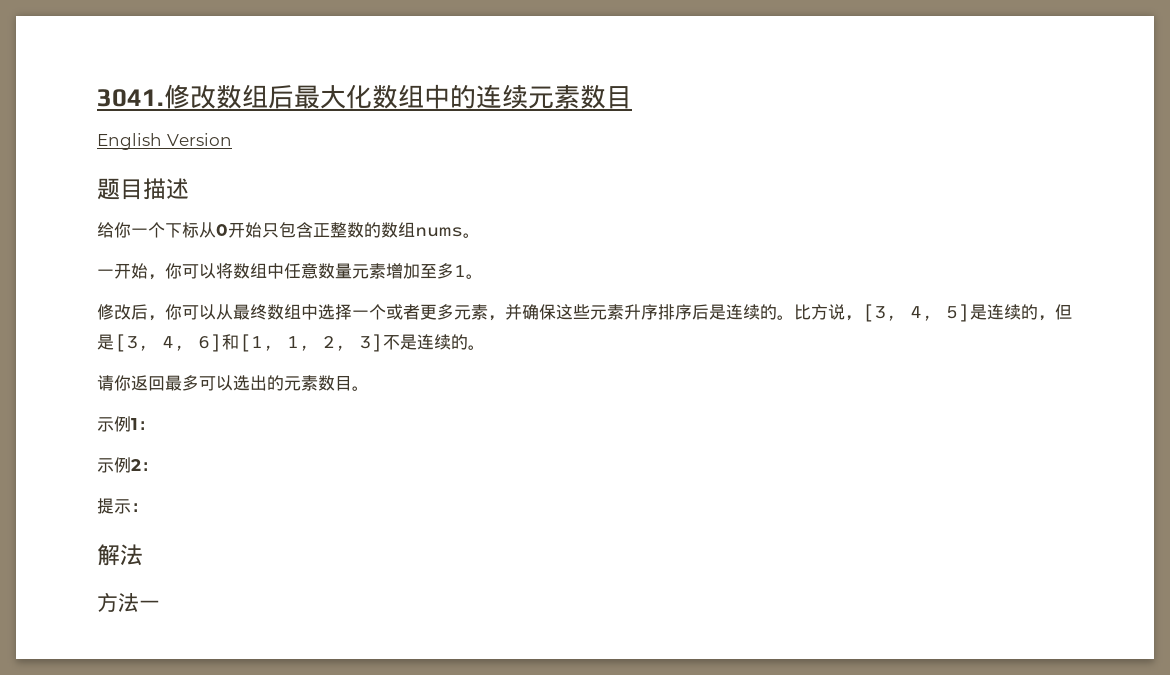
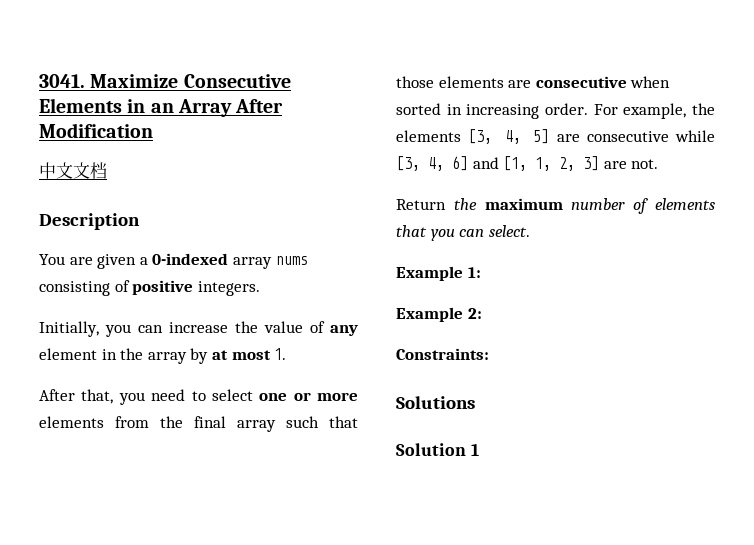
[164,84,632,109] [97,133,232,150] [97,178,189,200] [97,222,480,238] [97,263,483,280] [97,304,1072,322] [97,334,114,350] 修改数组后最大化数组中的连续元素数目 // English Version // 题目描述 // 给你一个下标从0开始只包含正整数的数组nums。 // 一开始，你可以将数组中任意数量元素增加至多1。 // 修改后，你可以从最终数组中选择一个或者更多元素，并确保这些元素升序排序后是连续的。比方说，[3, 4, 5]是连续的，但是 -> [90,74,291,88] [39,98,284,117] [39,123,153,138] [39,162,107,179] [39,213,140,230] [39,253,308,269] [39,280,260,296] [39,321,358,337] [39,348,287,364] [39,389,358,405] [39,416,358,432] [396,76,671,88] [396,103,715,119] [396,129,715,144] Maximize Consecutive Elements in an Array After Modification // 中文文档 // Description // You are given a 0-indexed array nums consisting of positive integers. // Initially, you can increase the value of any element in the array by at most 1. // After that, you need to select one or more elements from the final array such that those elements are consecutive when sorted in increasing order. For example, the elements [3, 4, 5] are consecutive while
[222,334,239,350] 和 -> [472,157,499,169] and
[383,334,485,350] [97,375,369,391] [97,416,155,432] [97,457,158,473] [97,498,148,514] [97,544,143,566] [97,592,160,612] 不是连续的。 // 请你返回最多可以选出的元素数目。 // 示例1： // 示例2： // 提示： // 解法 // 方法一 -> [603,159,659,169] [396,198,715,214] [396,225,530,241] [396,266,481,281] [396,307,482,322] [396,348,489,360] [396,396,475,409] [396,443,479,456] are not. // Return the maximum number of elements that you can select. // Example 1: // Example 2: // Constraints: // Solutions // Solution 1

